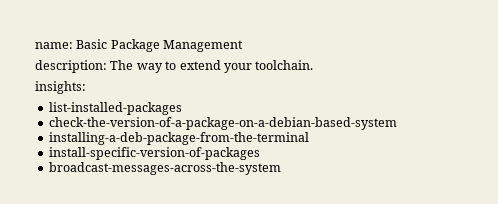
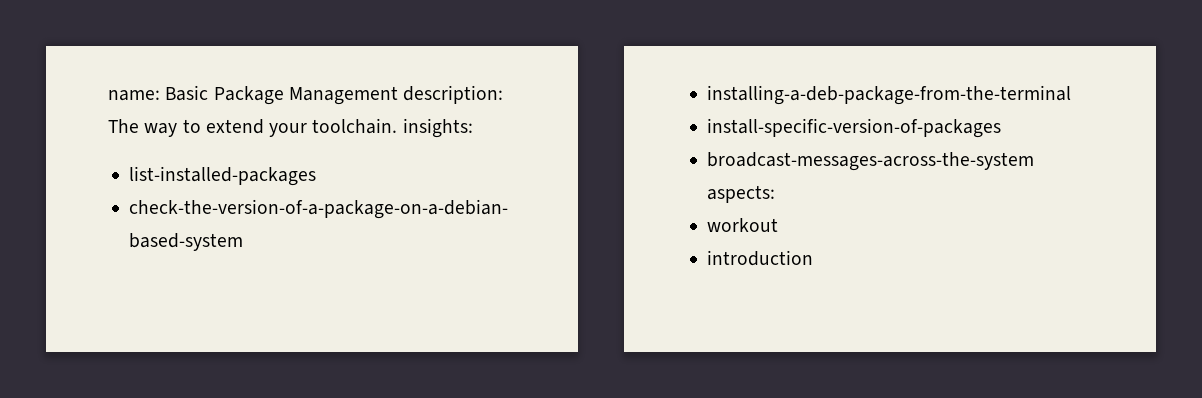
(244, 46) // -> (398, 95) none
(314, 65) // -> (398, 126) none
(281, 168) none -> [707,185,776,203] [707,218,779,232] [707,250,814,266] aspects: // workout // introduction

